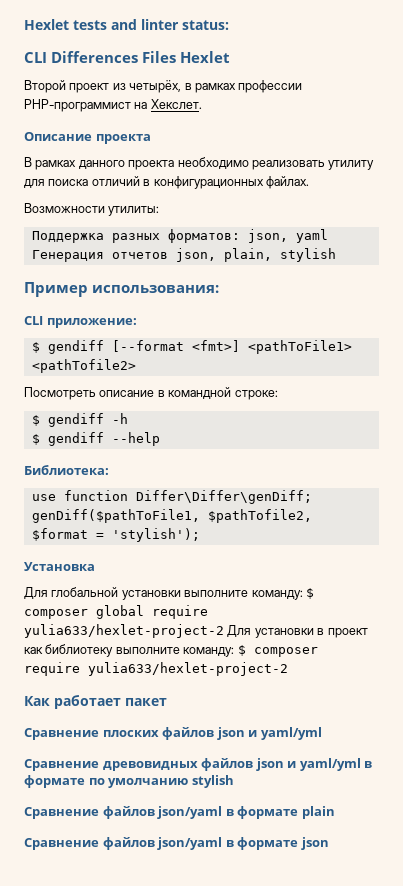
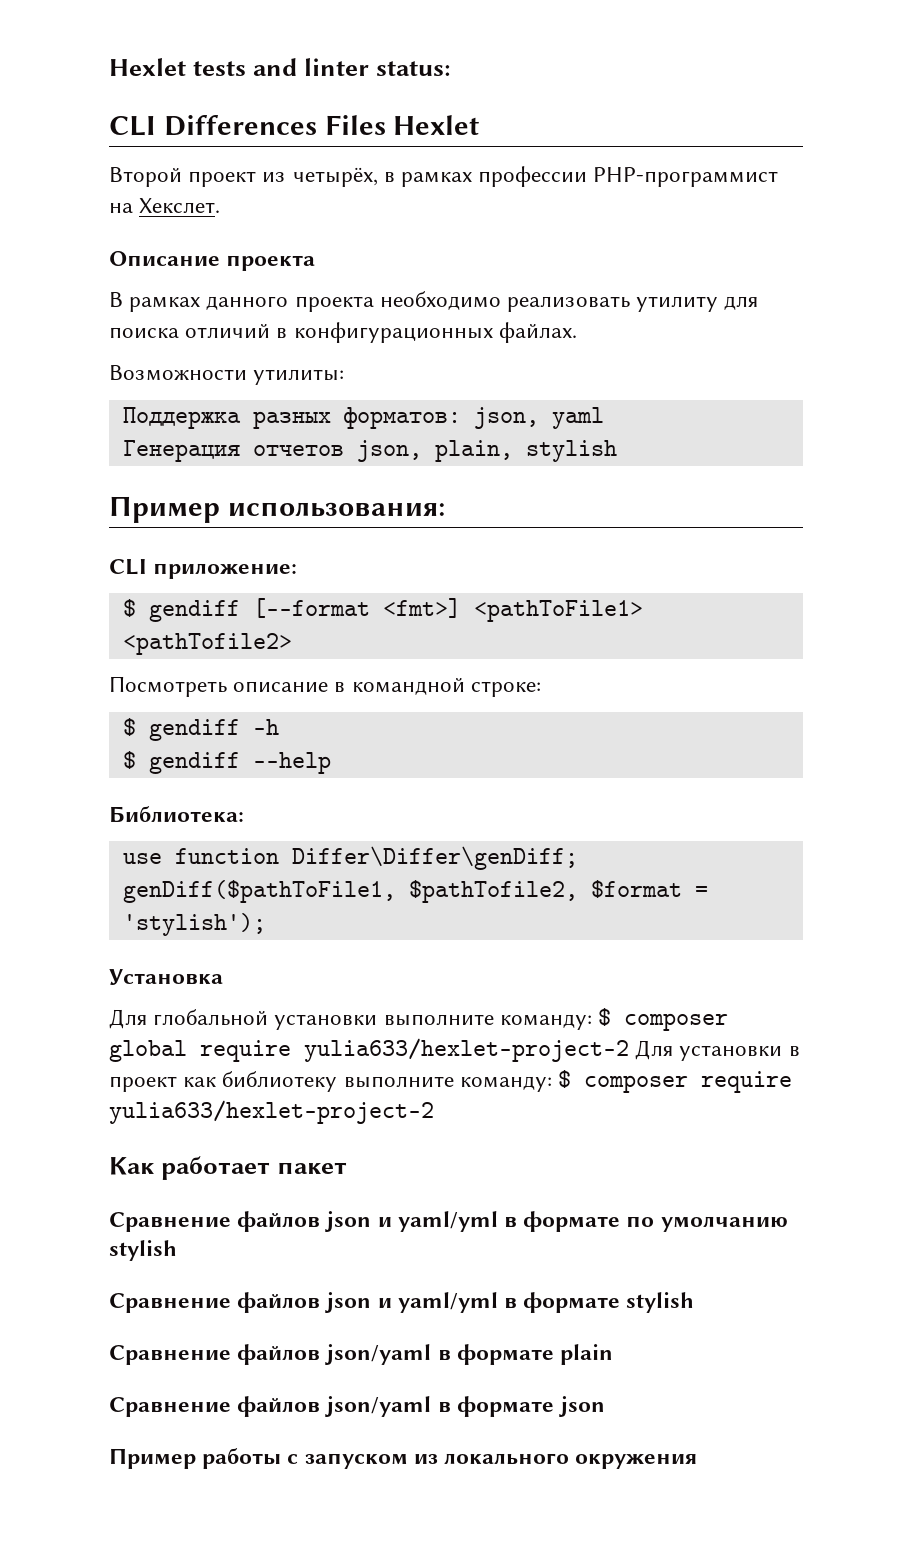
[102,727,322,740] [24,759,198,771] плоских файлов json и yaml/yml // Сравнение древовидных -> (231, 1222) none
(234, 781) none -> [109,1292,695,1313] // Сравнение файлов json и yaml/yml в формате stylish
(329, 843) none -> [109,1448,698,1469] // Пример работы с запуском из локального окружения

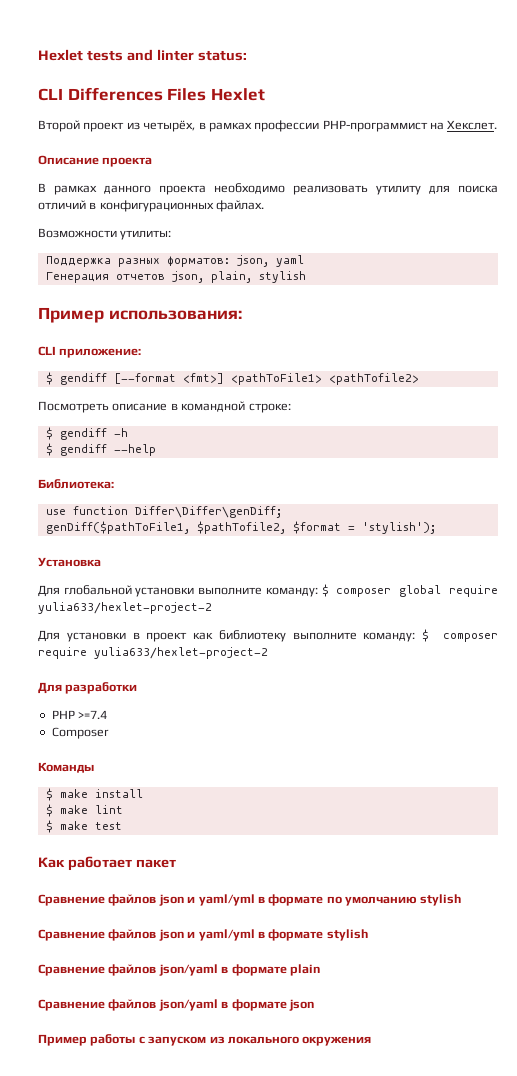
(629, 1050) none -> (212, 608) //
(434, 1112) none -> [38,682,138,694] [51,710,108,719] [51,727,109,739] [38,762,94,773] [45,788,143,801] [45,804,123,817] [45,820,122,833] // Для разработки // PHP >=7.4 // Composer // Команды // $ make install // $ make lint // $ make test

